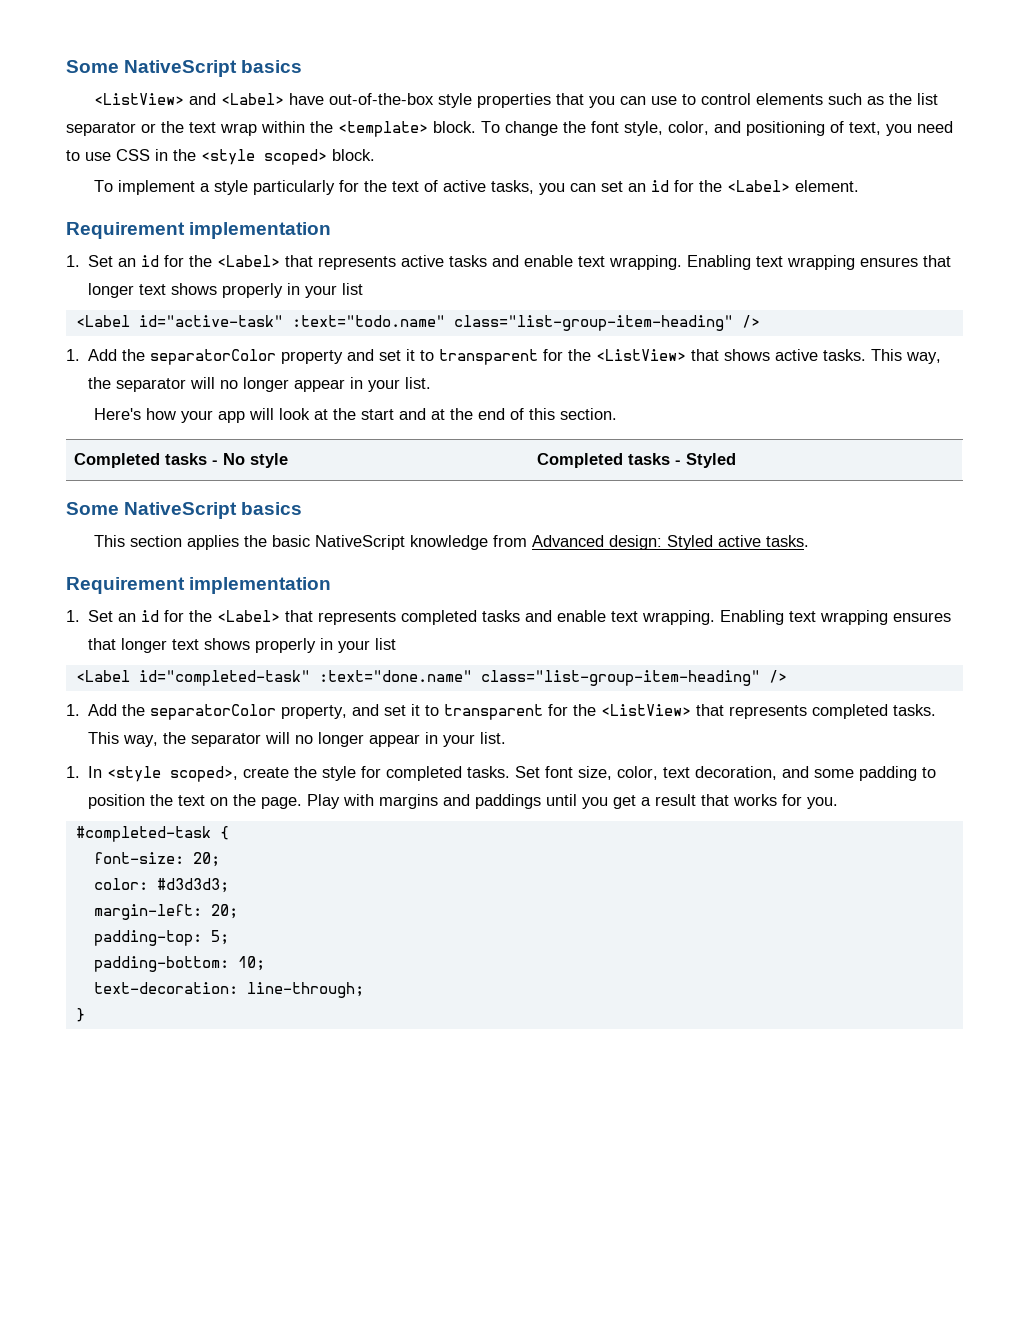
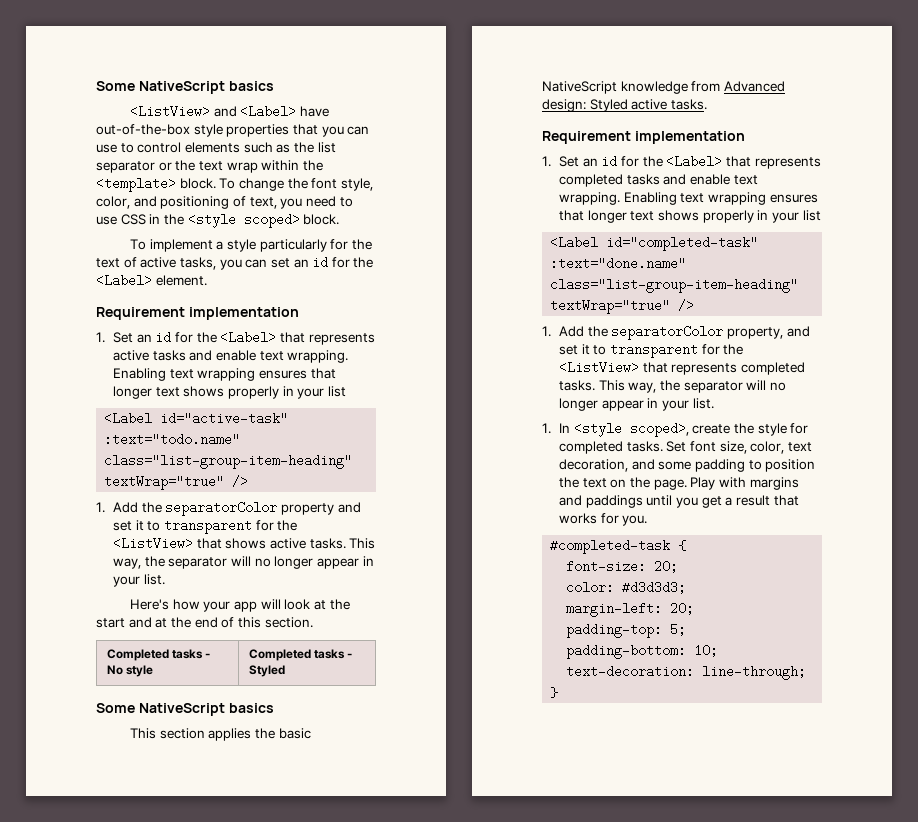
(733, 323) none -> [104,475,225,490] textWrap="true"
(760, 678) none -> [550,299,671,314] textWrap="true"

